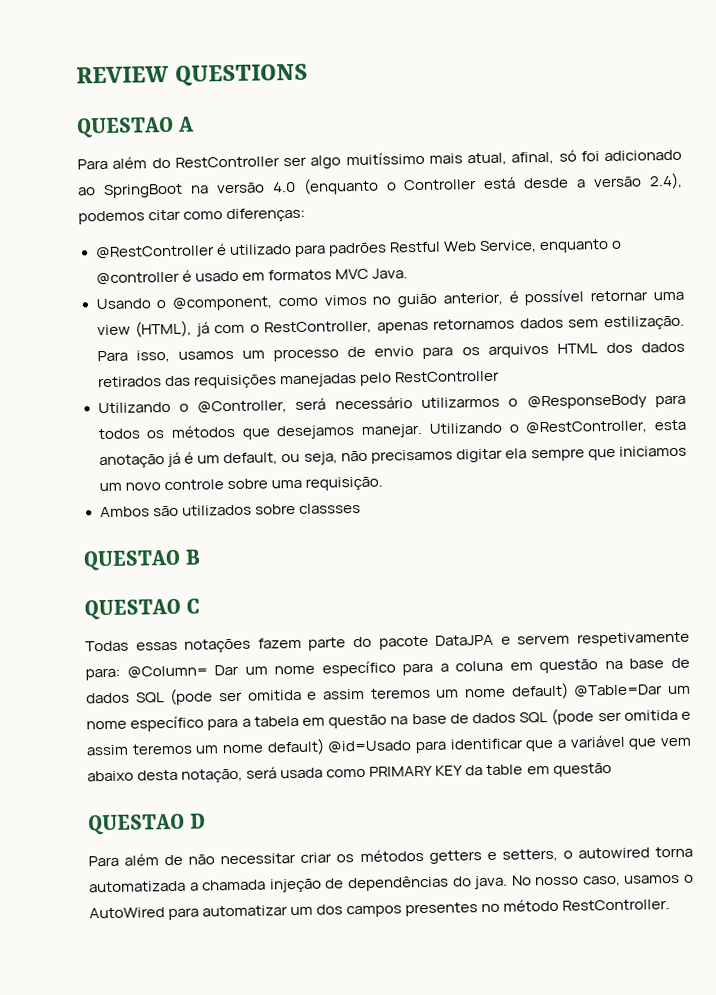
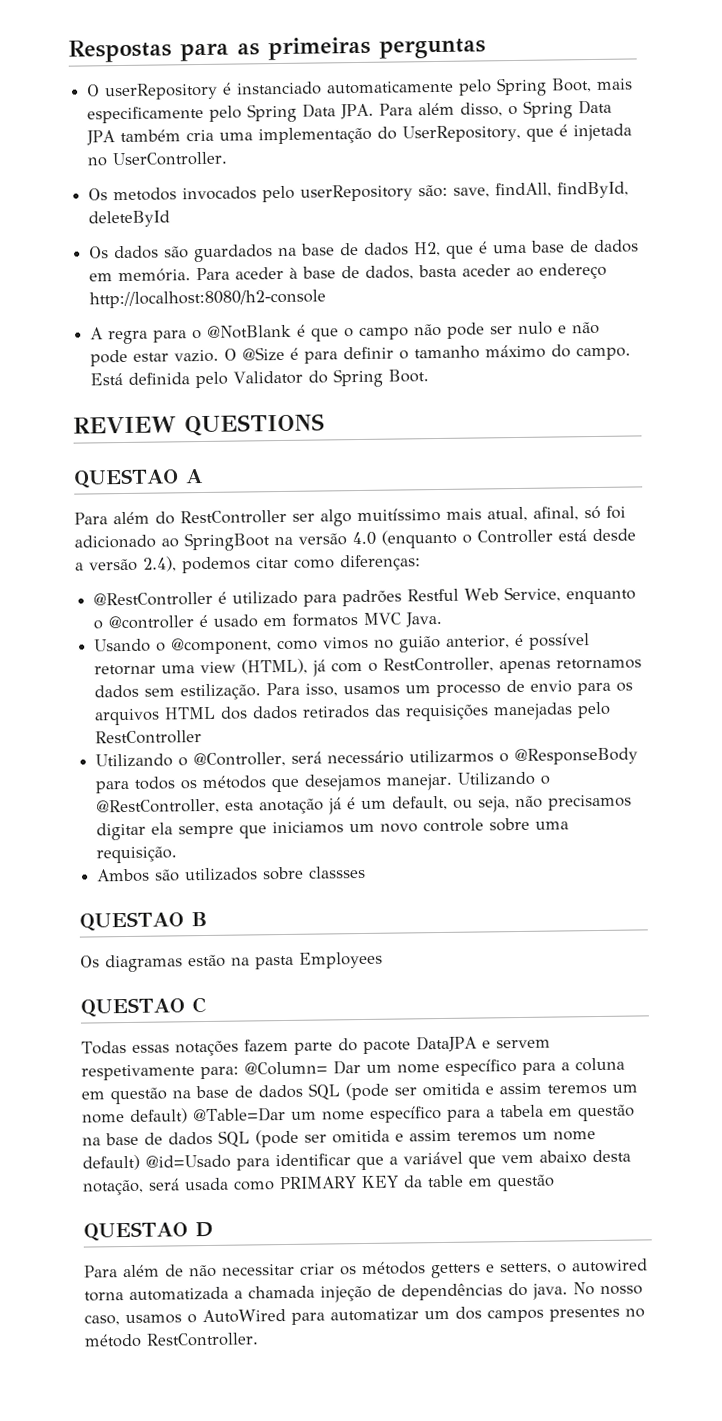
(76, 74) none -> [68,36,486,63] [87,77,634,101] [87,99,613,124] [86,123,633,146] [87,151,229,167] [88,181,630,203] [88,210,171,228] [89,239,640,263] [89,262,608,283] [89,289,327,309] [90,321,601,345] [90,344,632,367] [90,368,430,389] Respostas para as primeiras perguntas // O userRepository é instanciado automaticamente pelo Spring Boot, mais especificamente pelo Spring Data JPA. Para além disso, o Spring Data JPA também cria uma implementação do UserRepository, que é injetada no UserController. // Os metodos invocados pelo userRepository são: save, findAll, findById, deleteById // Os dados são guardados na base de dados H2, que é uma base de dados em memória. Para aceder à base de dados, basta aceder ao endereço http://localhost:8080/h2-console // A regra para o @NotBlank é que o campo não pode ser nulo e não pode estar vazio. O @Size é para definir o tamanho máximo do campo. Está definida pelo Validator do Spring Boot. //
(202, 557) none -> [80,951,383,973] // Os diagramas estão na pasta Employees

